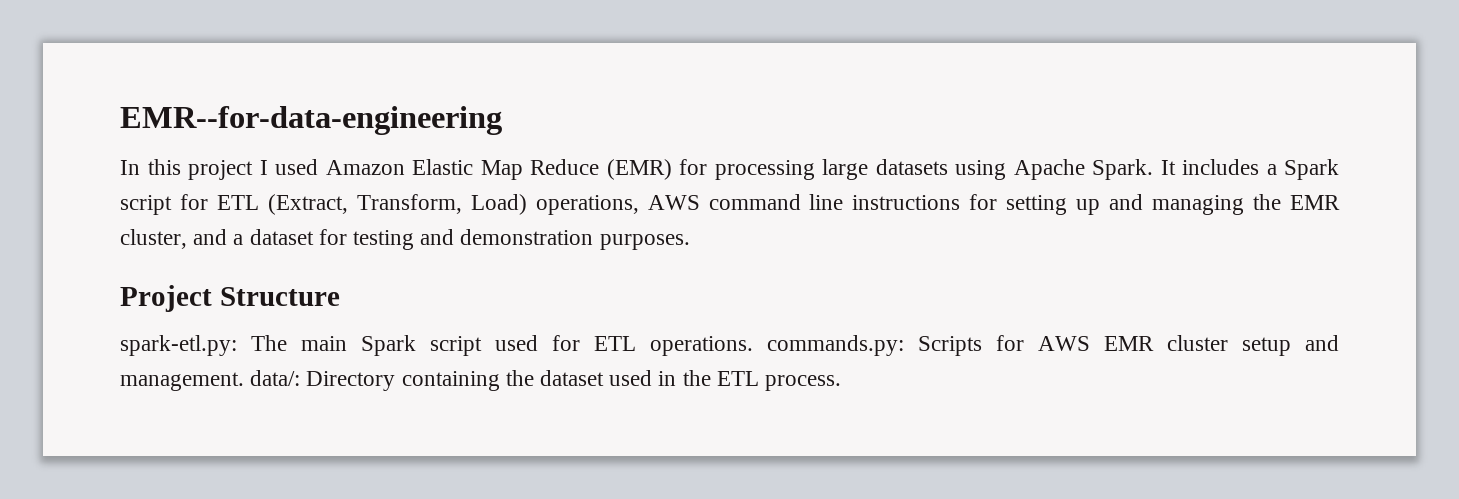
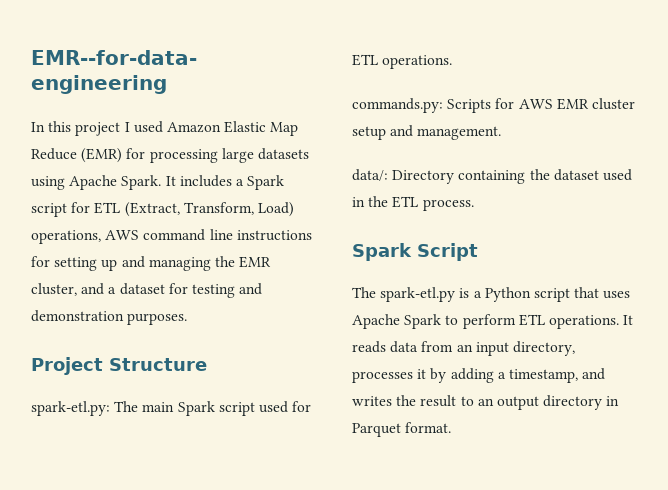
(753, 346) none -> (453, 62) //
(244, 381) none -> (502, 133) //
(842, 383) none -> [352,243,478,261] [352,287,631,302] [352,314,634,329] [352,341,575,356] [352,368,606,383] [352,395,620,410] [352,422,452,437] // Spark Script // The spark-etl.py is a Python script that uses Apache Spark to perform ETL operations. It reads data from an input directory, processes it by adding a timestamp, and writes the result to an output directory in Parquet format.

